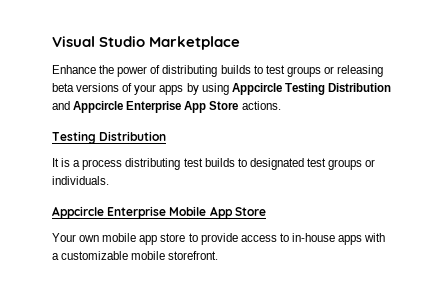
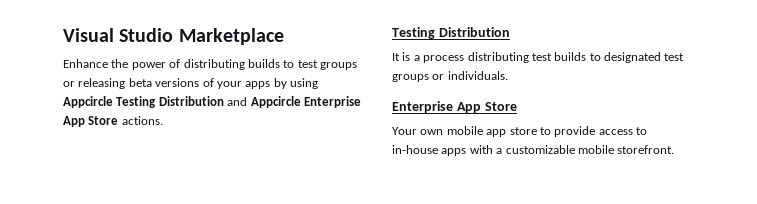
[52,206,207,219] Appcircle Enterprise Mobile -> [392,101,453,113] Enterprise

